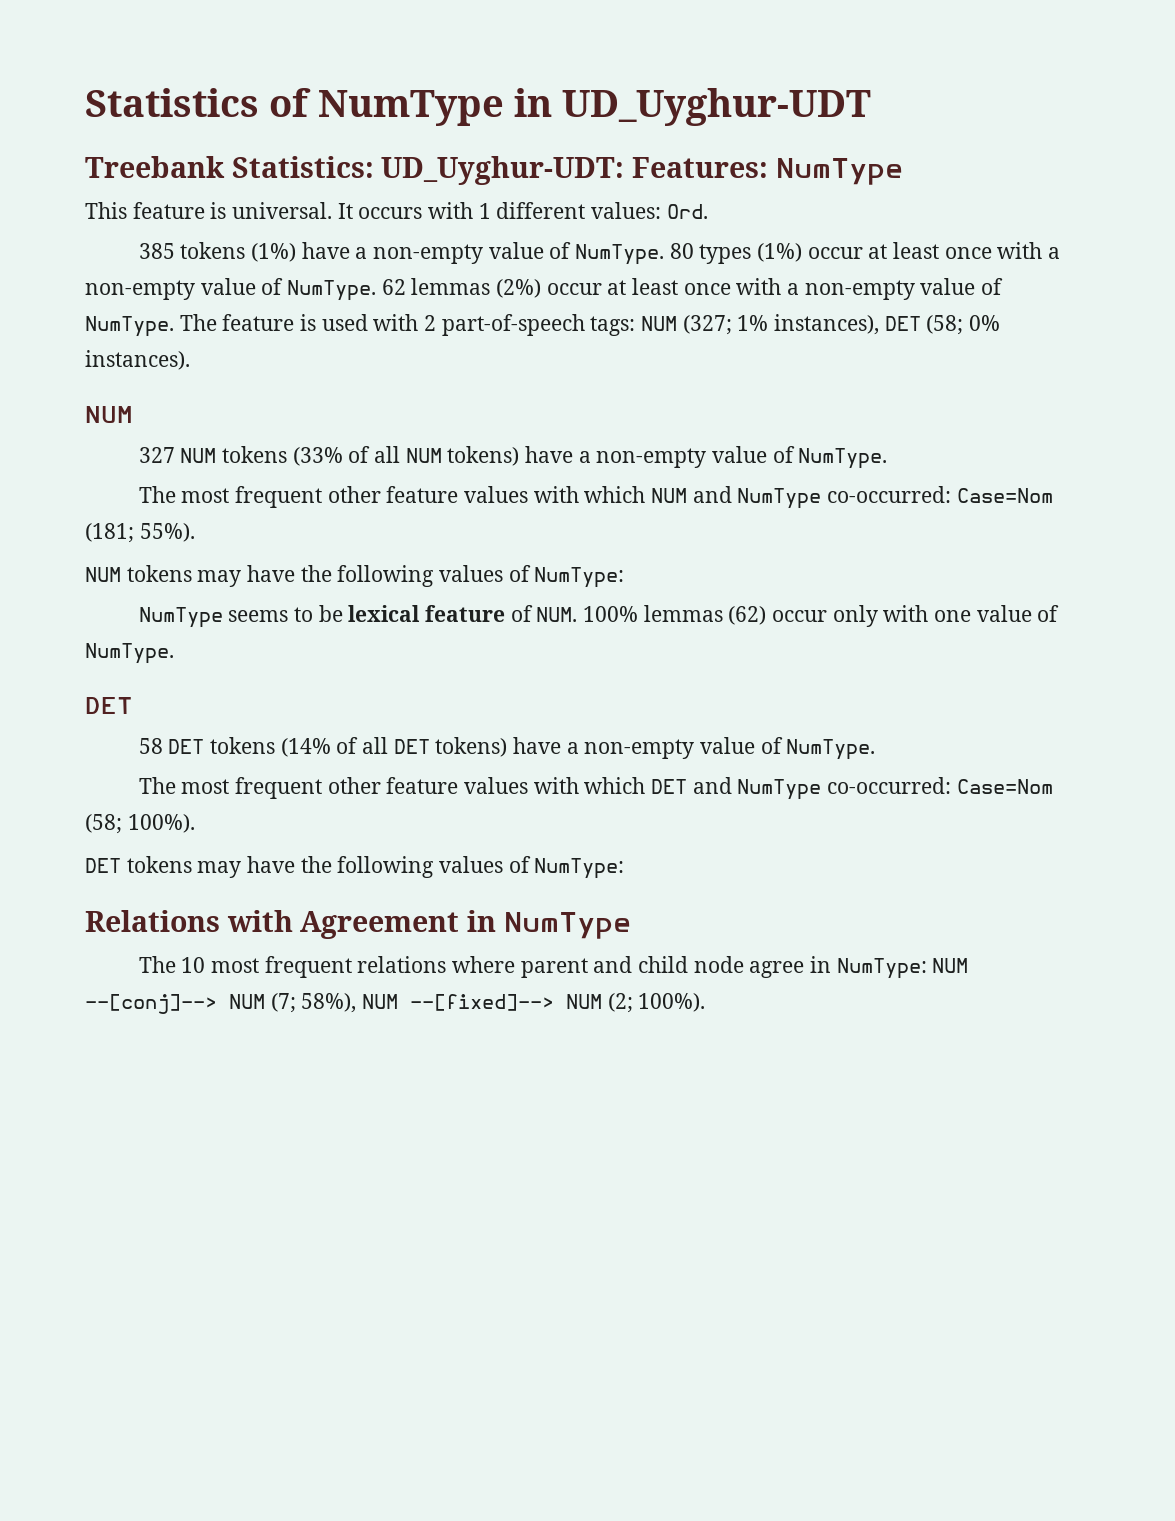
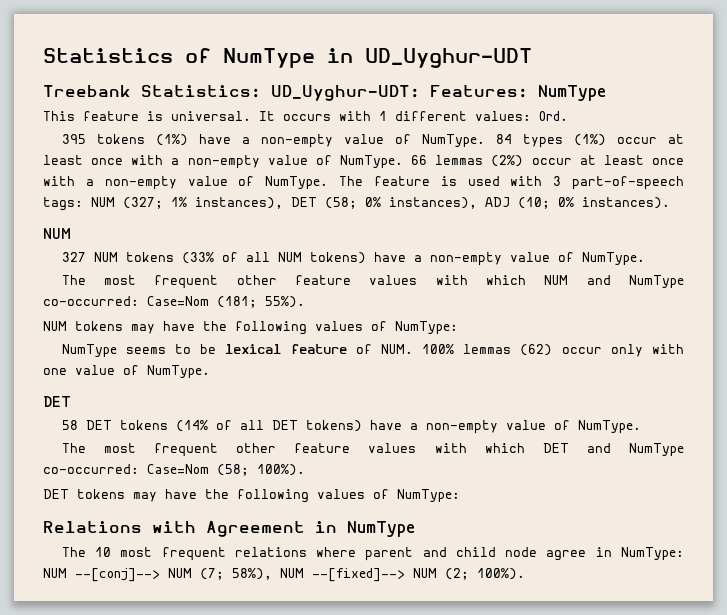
[138,243,175,259] 385 -> [61,134,86,144] 395
[669,243,694,259] 80 -> [495,134,512,144] 84
[381,279,406,295] 62 -> [411,155,428,165] 66
[424,315,437,331] 2 -> [553,176,562,186] 3
(1001, 323) none -> [389,197,574,209] instances), ADJ (10; 0%

